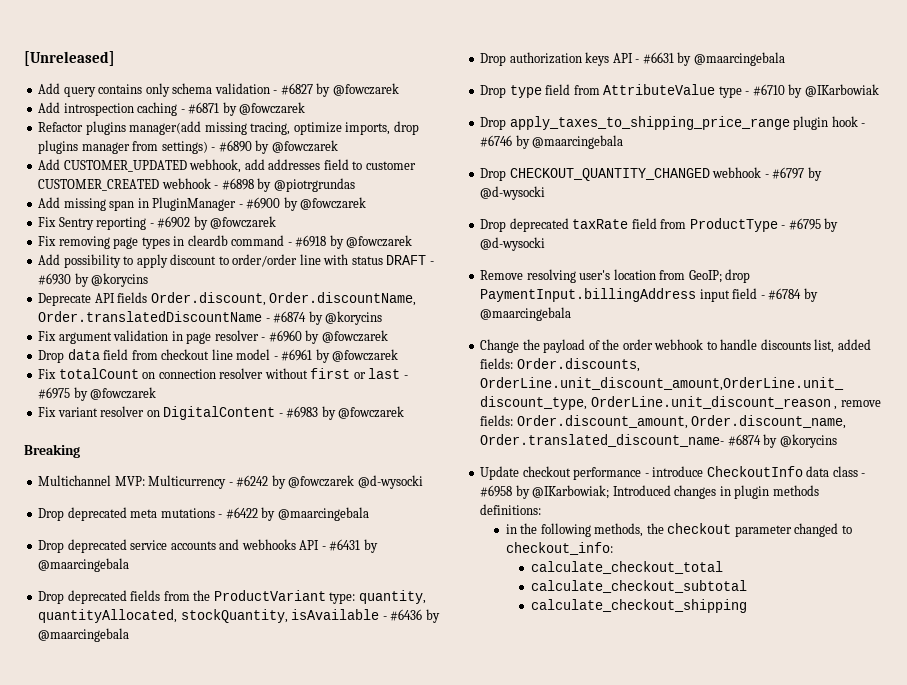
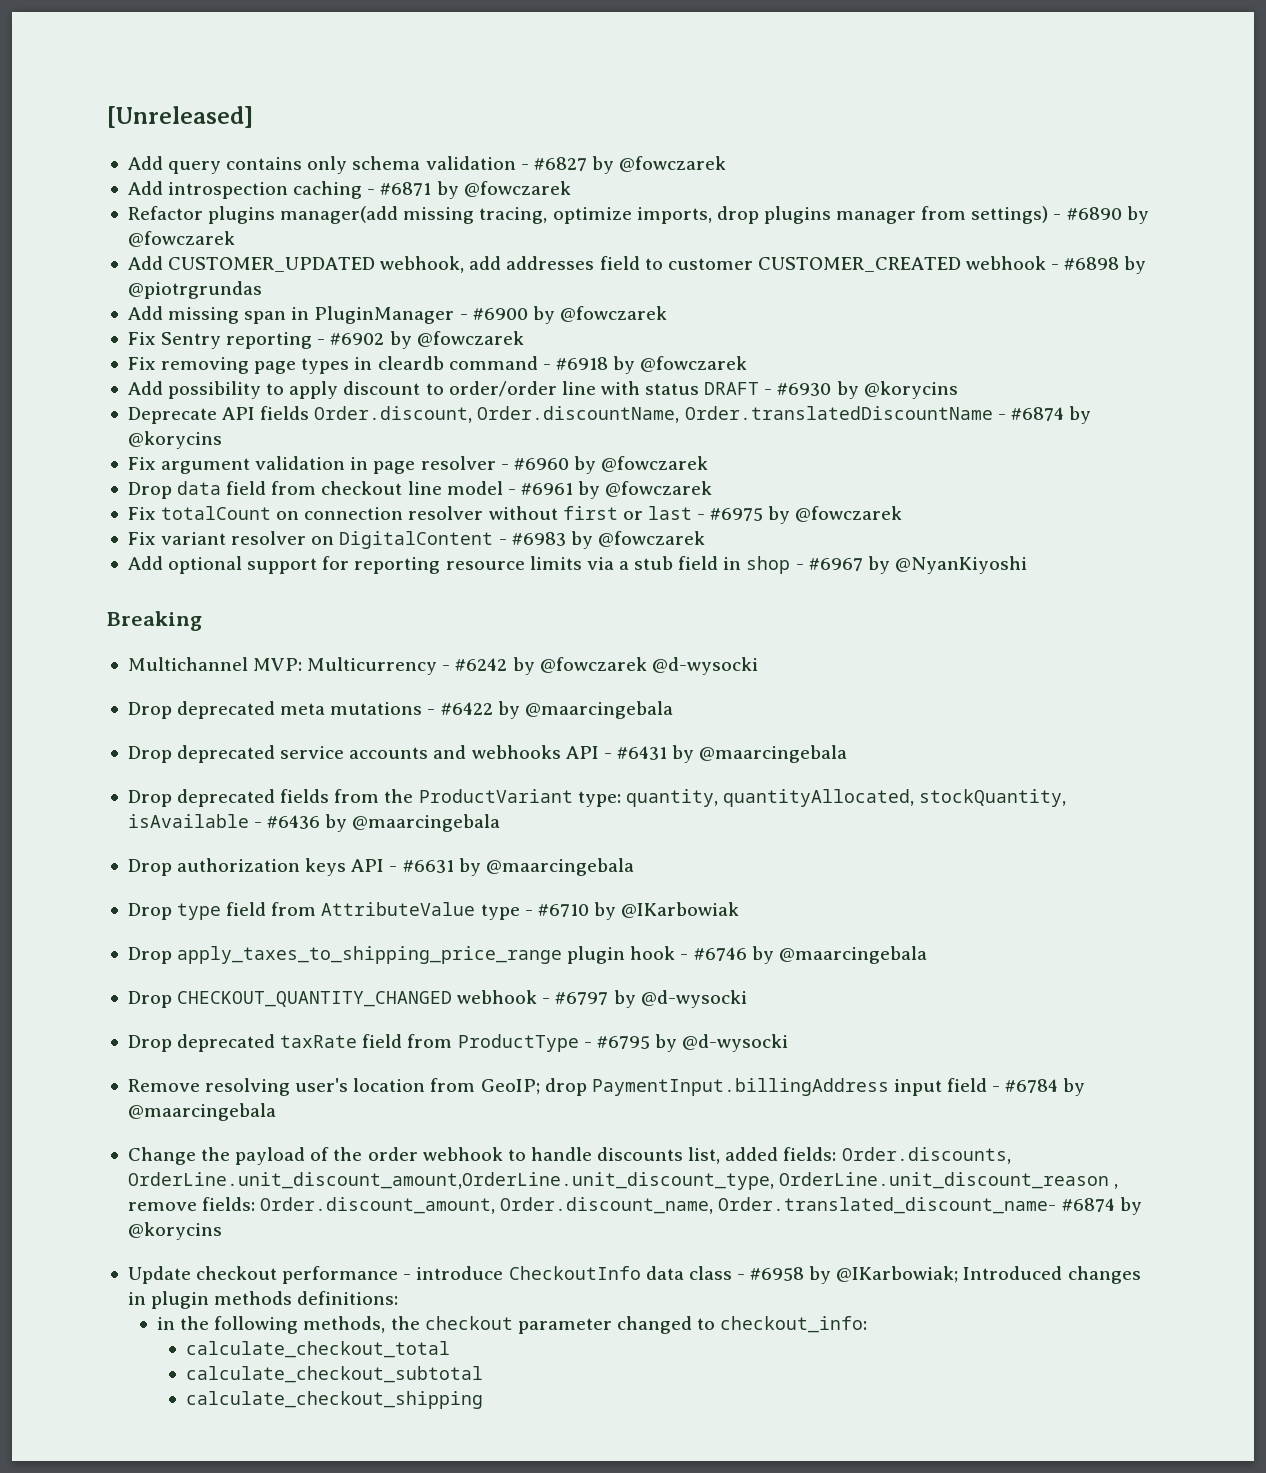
(405, 412) none -> [127,556,1027,574] // Add optional support for reporting resource limits via a stub field in shop - #6967 by @NyanKiyoshi

